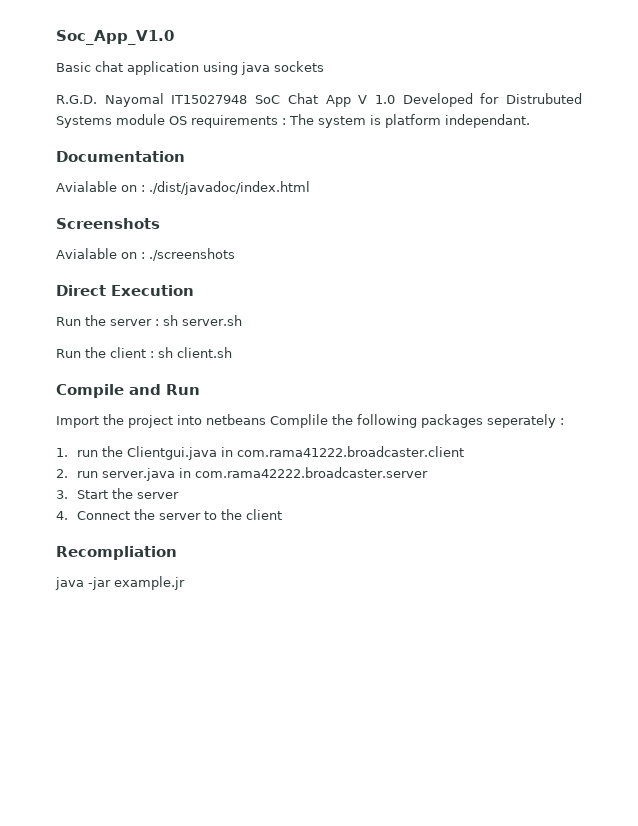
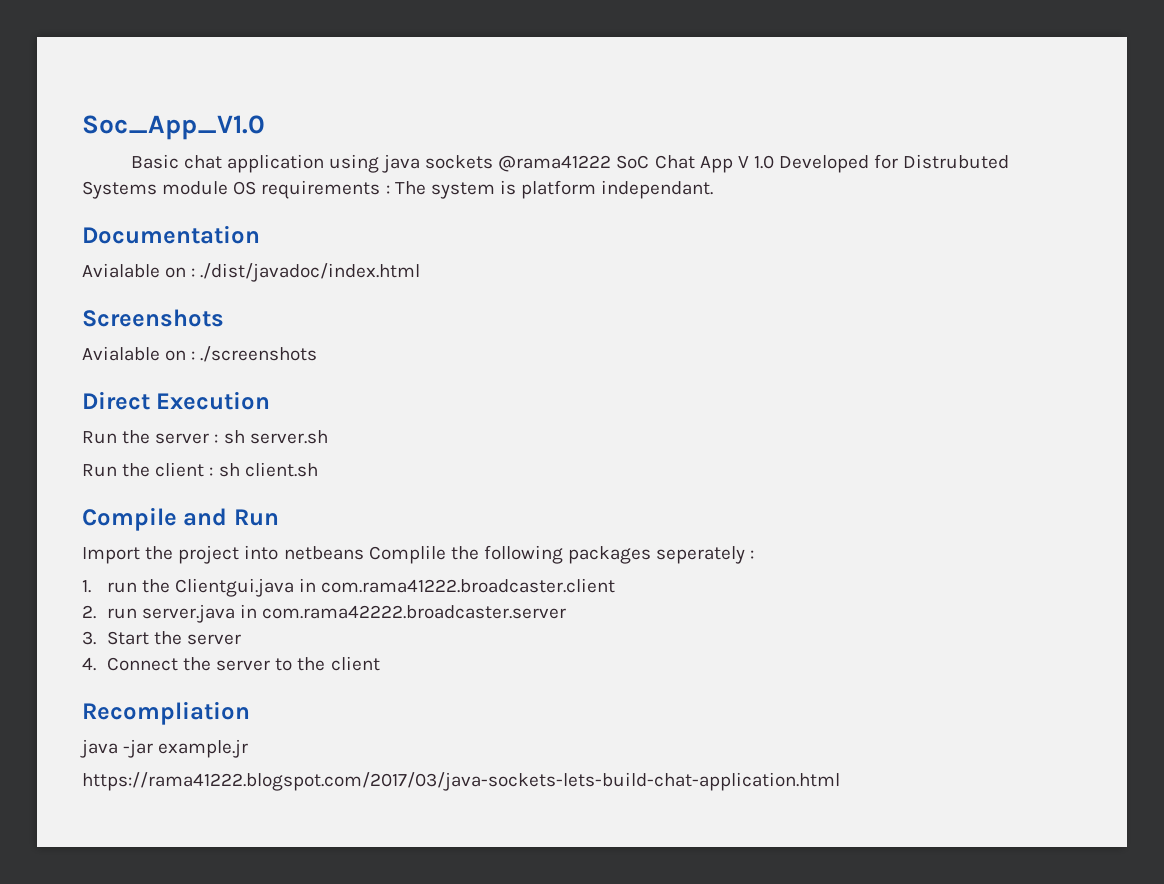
[56,93,248,107] // R.G.D. Nayomal IT15027948 -> [498,155,612,172] @rama41222
(185, 583) none -> [82,772,840,791] // https://rama41222.blogspot.com/2017/03/java-sockets-lets-build-chat-application.html

